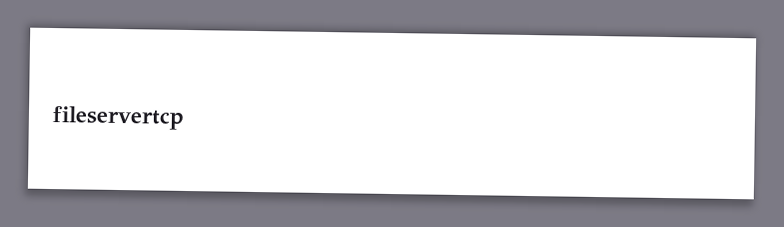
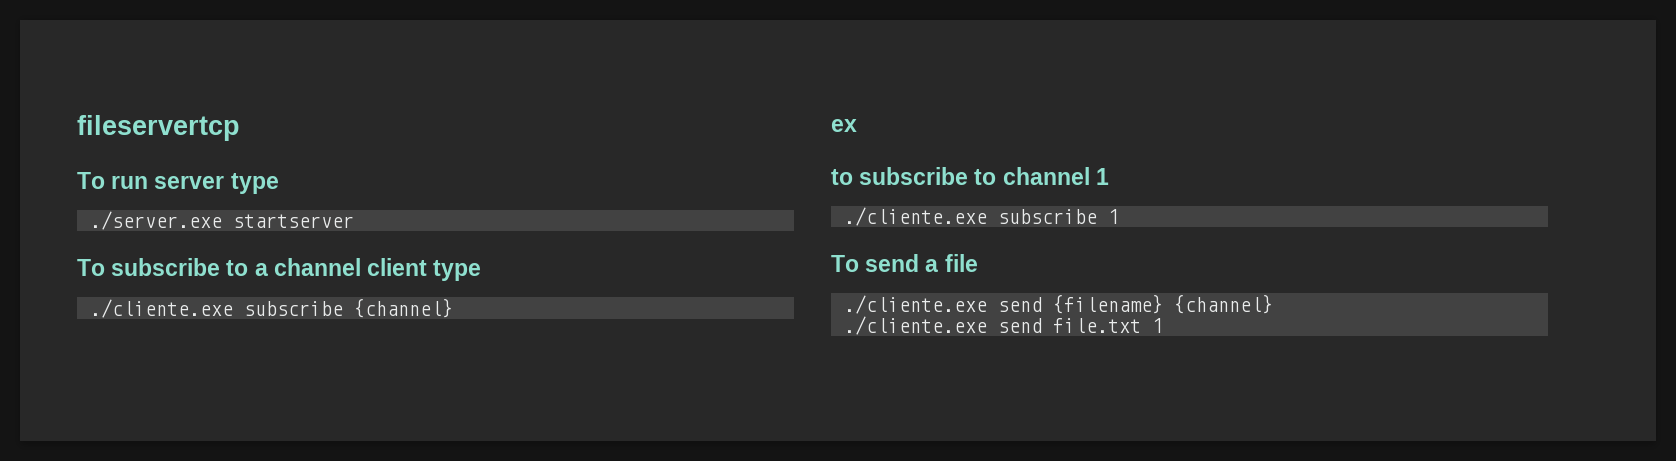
(185, 118) none -> [77,172,279,194] [89,211,354,230] [77,258,482,281] [89,298,453,318] [831,119,857,132] [831,167,1109,185] [843,207,1119,226] [831,254,978,272] [843,294,1273,314] [843,316,1163,335] // To run server type // ./server.exe startserver // To subscribe to a channel client type // ./cliente.exe subscribe {channel} // ex // to subscribe to channel 1 // ./cliente.exe subscribe 1 // To send a file // ./cliente.exe send {filename} {channel} // ./cliente.exe send file.txt 1

